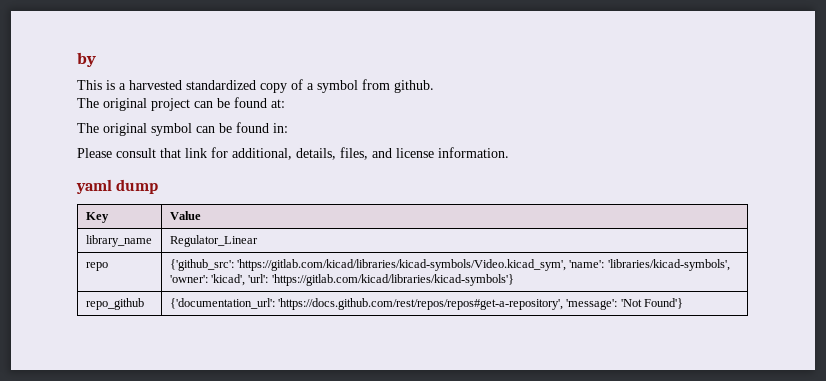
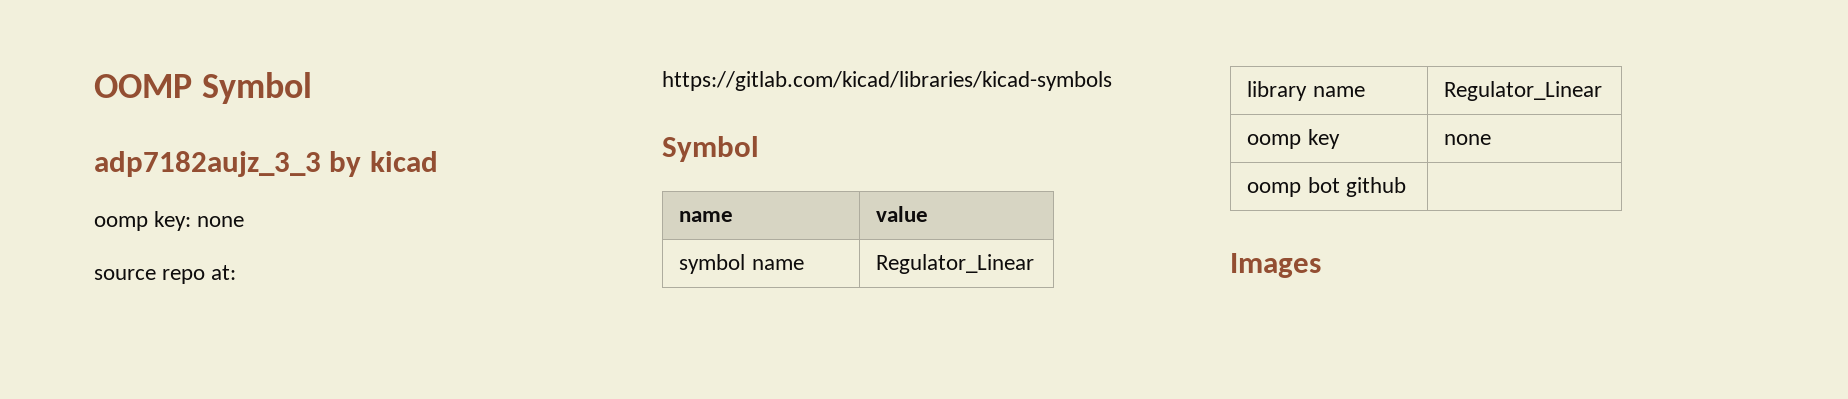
[77,52,96,67] [77,79,434,93] [77,97,285,111] [77,122,288,136] [77,147,509,160] [76,179,159,194] [85,212,109,223] [169,211,201,220] [85,235,152,247] [169,235,258,247] [85,262,108,271] [169,259,730,271] [169,274,514,286] [85,298,144,310] [169,298,684,310] by // This is a harvested standardized copy of a symbol from github. // The original project can be found at: // The original symbol can be found in: // Please consult that link for additional, details, files, and license information. // yaml dump // Key | Value // library_name | Regulator_Linear // repo | {'github_src': 'https://gitlab.com/kicad/libraries/kicad-symbols/Video.kicad_sym', 'name': 'libraries/kicad-symbols', 'owner': 'kicad', 'url': 'https://gitlab.com/kicad/libraries/kicad-symbols'} // repo_github | {'documentation_url': 'https://docs.github.com/rest/repos/repos#get-a-repository', 'message': 'Not Found'} -> [94,72,312,104] [94,151,438,177] [94,211,245,231] [94,265,237,284] [662,71,1112,91] [662,136,759,162] [679,211,734,222] [876,206,929,222] [679,254,804,274] [876,254,1035,274] [1247,81,1365,101] [1444,81,1603,101] [1247,129,1340,149] [1444,134,1492,145] [1247,177,1406,197] [1230,253,1321,278] OOMP Symbol // adp7182aujz_3_3 by kicad // oomp key: none // source repo at: https://gitlab.com/kicad/libraries/kicad-symbols // Symbol // name | value // symbol name | Regulator_Linear // library name | Regulator_Linear // oomp key | none // oomp bot github | // Images

